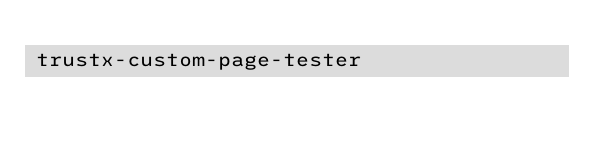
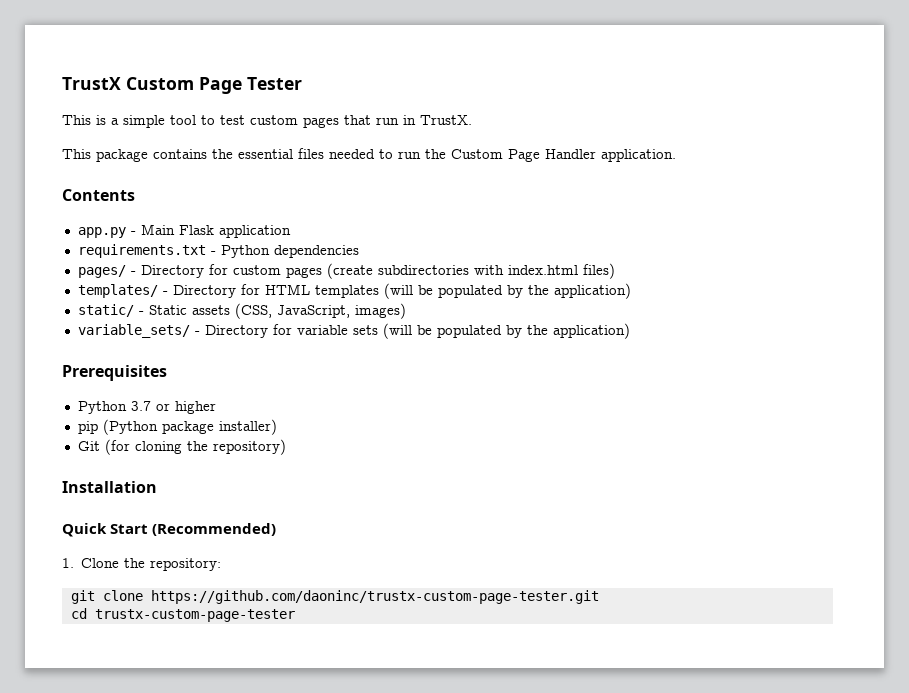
(36, 61) none -> [62,77,302,94] [62,115,472,128] [62,148,676,162] [62,189,135,201] [77,224,291,238] [77,244,359,258] [77,263,615,279] [77,283,631,299] [77,303,406,319] [77,323,630,339] [62,365,167,381] [77,401,216,414] [77,419,277,435] [77,439,286,455] [62,481,157,493] [62,523,277,537] [62,558,222,571] [70,590,599,604] [70,608,87,619] TrustX Custom Page Tester // This is a simple tool to test custom pages that run in TrustX. // This package contains the essential files needed to run the Custom Page Handler application. // Contents // app.py - Main Flask application // requirements.txt - Python dependencies // pages/ - Directory for custom pages (create subdirectories with index.html files) // templates/ - Directory for HTML templates (will be populated by the application) // static/ - Static assets (CSS, JavaScript, images) // variable_sets/ - Directory for variable sets (will be populated by the application) // Prerequisites // Python 3.7 or higher // pip (Python package installer) // Git (for cloning the repository) // Installation // Quick Start (Recommended) // 1. Clone the repository: // git clone https://github.com/daoninc/trustx-custom-page-tester.git // cd

